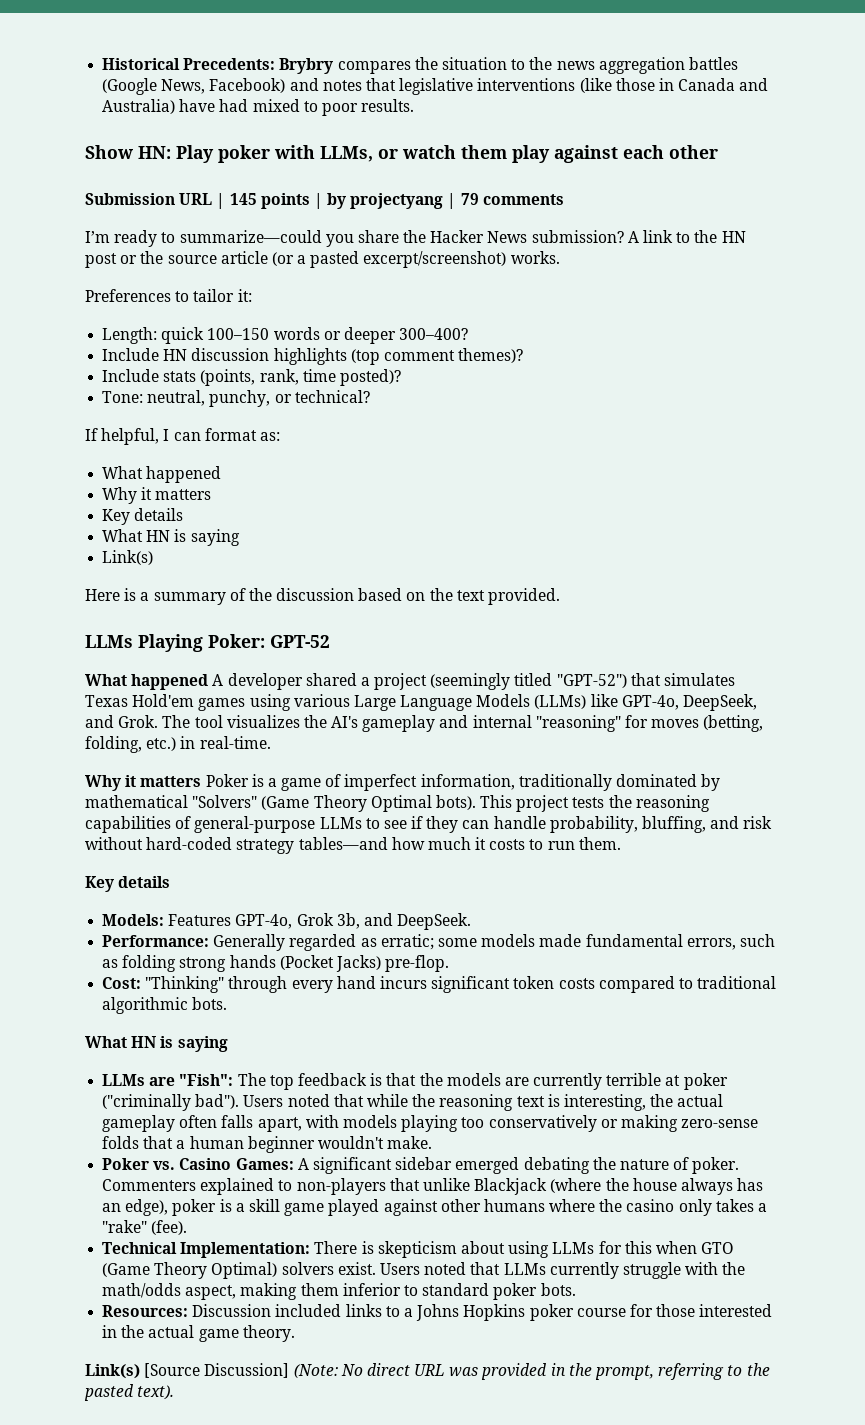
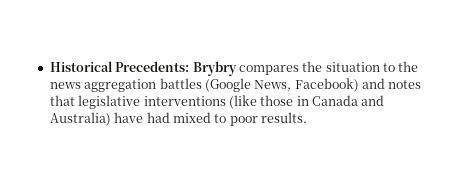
[85,145,718,163] [85,193,564,209] [85,230,746,247] [85,251,560,268] [85,289,252,302] [102,327,469,344] [102,348,524,365] [102,369,401,386] [102,390,370,407] [85,428,280,445] [102,466,222,483] [102,487,212,504] [102,508,184,525] [102,529,240,546] [102,550,154,565] [85,588,561,605] [85,634,330,652] [85,673,736,690] [85,694,758,711] [85,715,764,732] [85,736,271,753] [85,774,721,791] [85,795,710,812] [85,816,773,833] [85,837,621,854] [85,876,171,892] [102,913,472,930] [102,934,775,951] [102,955,450,972] [102,976,777,993] [102,997,228,1014] [85,1036,228,1052] [102,1073,728,1090] [102,1094,724,1111] [102,1115,759,1132] [102,1136,433,1153] [102,1157,740,1174] [102,1178,764,1195] [102,1199,768,1216] [102,1220,188,1235] [102,1241,735,1258] [102,1262,746,1279] [102,1283,576,1300] [102,1304,773,1321] [102,1325,295,1342] [85,1363,770,1380] [84,1384,175,1401] // Show HN: Play poker with LLMs, or watch them play against each other // Submission URL | 145 points | by projectyang | 79 comments // I’m ready to summarize—could you share the Hacker News submission? A link to the HN post or the source article (or a pasted excerpt/screenshot) works. // Preferences to tailor it: // Length: quick 100–150 words or deeper 300–400? // Include HN discussion highlights (top comment themes)? // Include stats (points, rank, time posted)? // Tone: neutral, punchy, or technical? // If helpful, I can format as: // What happened // Why it matters // Key details // What HN is saying // Link(s) // Here is a summary of the discussion based on the text provided. // LLMs Playing Poker: GPT-52 // What happened A developer shared a project (seemingly titled "GPT-52") that simulates Texas Hold'em games using various Large Language Models (LLMs) like GPT-4o, DeepSeek, and Grok. The tool visualizes the AI's gameplay and internal "reasoning" for moves (betting, folding, etc.) in real-time. // Why it matters Poker is a game of imperfect information, traditionally dominated by mathematical "Solvers" (Game Theory Optimal bots). This project tests the reasoning capabilities of general-purpose LLMs to see if they can handle probability, bluffing, and risk without hard-coded strategy tables—and how much it costs to run them. // Key details // Models: Features GPT-4o, Grok 3b, and DeepSeek. // Performance: Generally regarded as erratic; some models made fundamental errors, such as folding strong hands (Pocket Jacks) pre-flop. // Cost: "Thinking" through every hand incurs significant token costs compared to traditional algorithmic bots. // What HN is saying // LLMs are "Fish": The top feedback is that the models are currently terrible at poker ("criminally bad"). Users noted that while the reasoning text is interesting, the actual gameplay often falls apart, with models playing too conservatively or making zero-sense folds that a human beginner wouldn't make. // Poker vs. Casino Games: A significant sidebar emerged debating the nature of poker. Commenters explained to non-players that unlike Blackjack (where the house always has an edge), poker is a skill game played against other humans where the casino only takes a "rake" (fee). // Technical Implementation: There is skepticism about using LLMs for this when GTO (Game Theory Optimal) solvers exist. Users noted that LLMs currently struggle with the math/odds aspect, making them inferior to standard poker bots. // Resources: Discussion included links to a Johns Hopkins poker course for those interested in the actual game theory. // Link(s) [Source Discussion] (Note: No direct URL was provided in the prompt, referring to the pasted text). -> (307, 117) none

